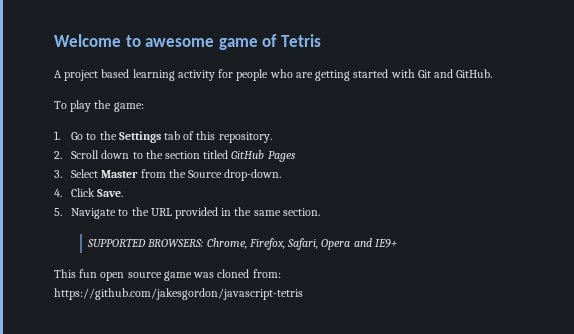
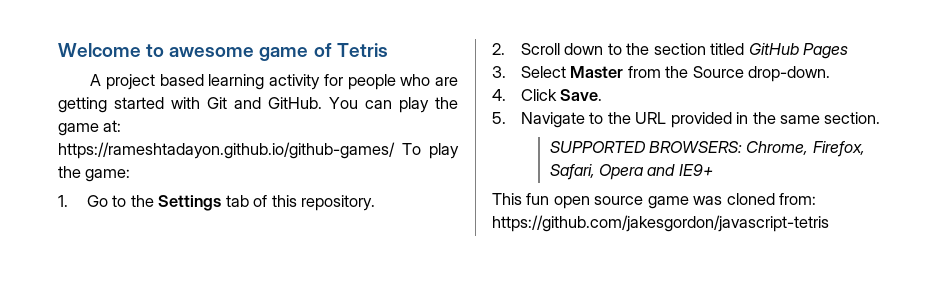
(493, 73) // -> [329,97,458,113] [58,120,122,136] [58,142,395,159] You can play the game at: https://rameshtadayon.github.io/github-games/

